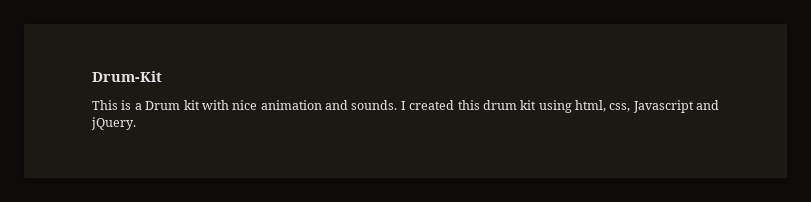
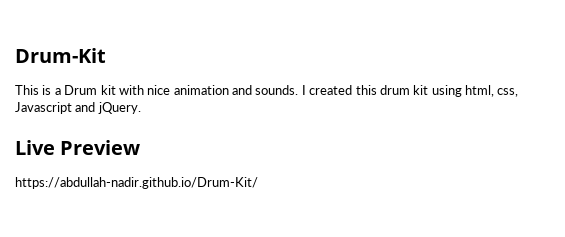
(136, 123) none -> [15,140,141,155] [15,177,258,189] // Live Preview // https://abdullah-nadir.github.io/Drum-Kit/

